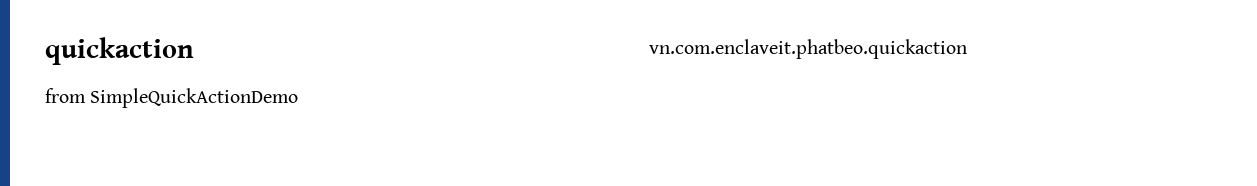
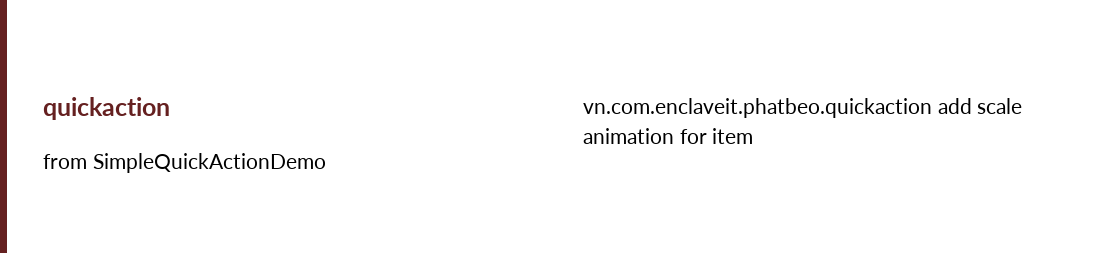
(967, 49) none -> [937,98,1023,114] [583,128,754,144] add scale animation for item

